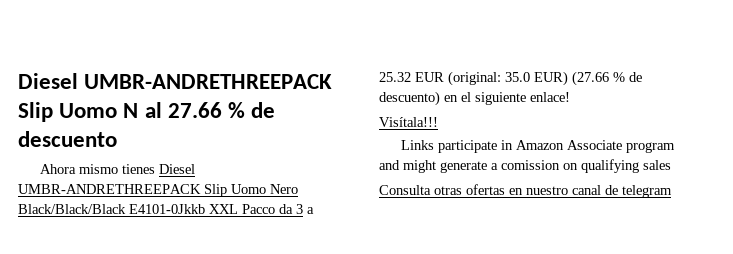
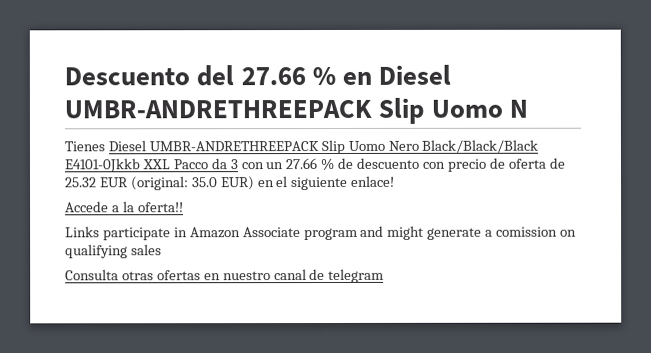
(18, 81) none -> [64,65,373,87] Descuento del 27.66 % en
[144,102,276,118] [18,131,117,147] [40,164,156,174] al 27.66 % de descuento // Ahora mismo tienes -> [64,141,105,152] // Tienes
[307,207,314,214] a -> [240,157,565,172] con un 27.66 % de descuento con precio de oferta de
[572,71,642,86] [379,91,440,106] (27.66 % de descuento) -> (255, 183) none
[379,117,438,127] Visítala!!! -> [65,201,184,213] Accede a la oferta!!

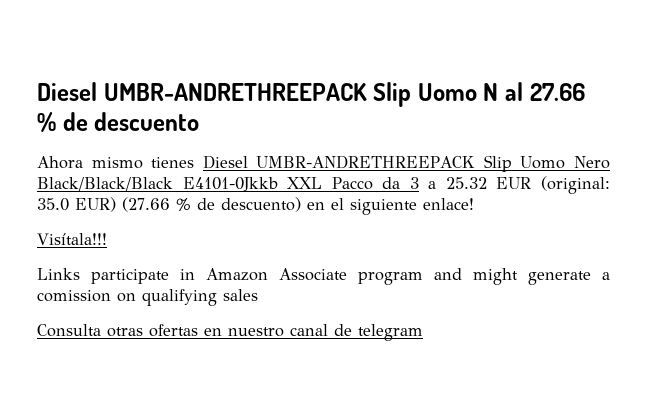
[64,65,373,87] Descuento del 27.66 % en -> (37, 91) none
[64,141,105,152] // Tienes -> [505,82,585,101] [37,112,200,132] [37,156,195,169] al 27.66 % de descuento // Ahora mismo tienes
[240,157,565,172] con un 27.66 % de descuento con precio de oferta de -> [428,181,437,189] a
(255, 183) none -> [122,197,301,212] (27.66 % de descuento)
[65,201,184,213] Accede a la oferta!! -> [37,233,107,245] Visítala!!!

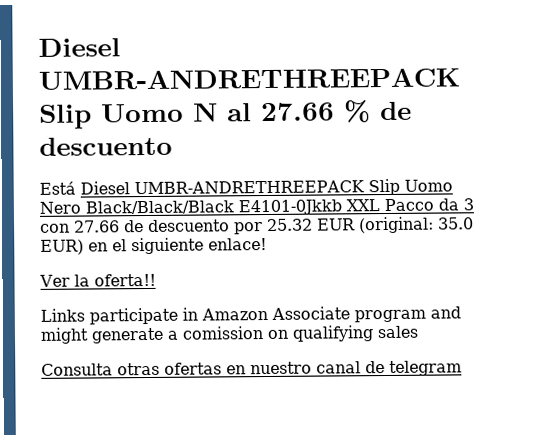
[37,156,195,169] Ahora mismo tienes -> [39,181,76,195] Está
[428,181,437,189] a -> [40,219,263,235] con 27.66 de descuento por
[122,197,301,212] (27.66 % de descuento) -> (84, 247) none
[37,233,107,245] Visítala!!! -> [39,273,156,287] Ver la oferta!!

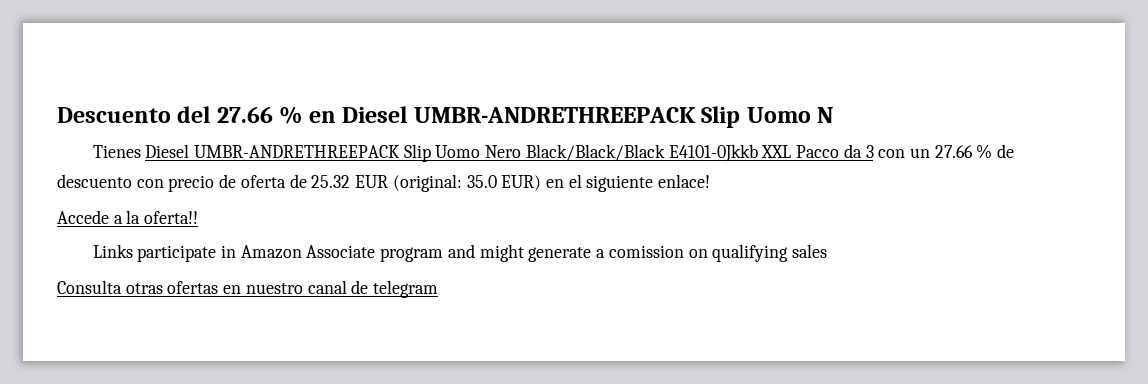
(38, 47) none -> [57,106,336,124] Descuento del 27.66 % en
[227,100,412,123] [39,136,173,156] [39,181,76,195] al 27.66 % de descuento // Está -> [92,145,141,158] // Tienes
[74,219,263,235] 27.66 de descuento por -> [909,144,1015,159] [57,174,307,192] un 27.66 % de descuento con precio de oferta de
[39,274,70,287] Ver -> [57,210,123,224] Accede a

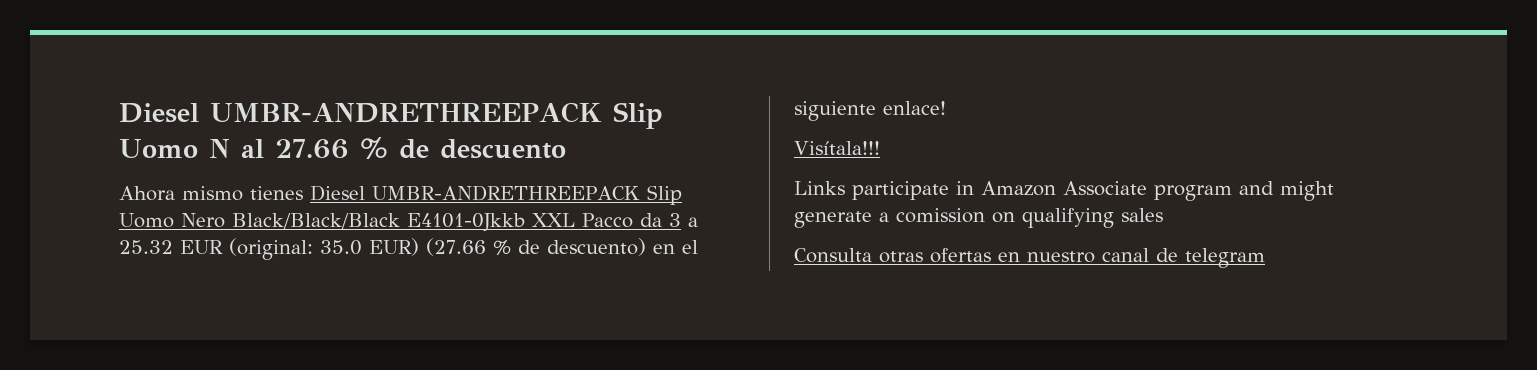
[57,106,336,124] Descuento del 27.66 % en -> (119, 113) none
[92,145,141,158] // Tienes -> [241,137,566,159] [119,186,303,201] al 27.66 % de descuento // Ahora mismo tienes
[878,144,1015,159] [57,174,307,192] con un 27.66 % de descuento con precio de oferta de -> [687,217,698,227] a
(542, 183) none -> [426,238,646,256] (27.66 % de descuento)
[57,210,199,224] Accede a la oferta!! -> [794,141,880,155] Visítala!!!

